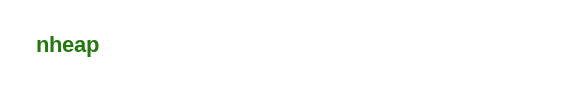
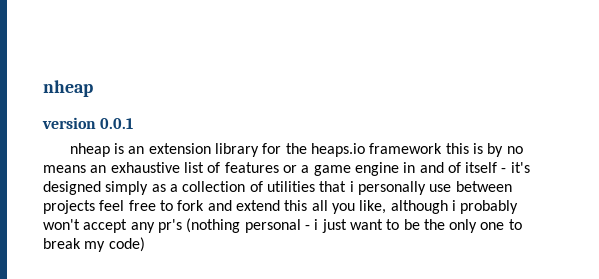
[36,36,99,57] nheap -> [43,80,93,97] [42,117,134,129] [69,143,523,157] [43,162,530,176] [43,181,512,195] [43,200,519,214] [43,218,522,233] [43,237,145,252] nheap // version 0.0.1 // nheap is an extension library for the heaps.io framework this is by no means an exhaustive list of features or a game engine in and of itself - it's designed simply as a collection of utilities that i personally use between projects feel free to fork and extend this all you like, although i probably won't accept any pr's (nothing personal - i just want to be the only one to break my code)

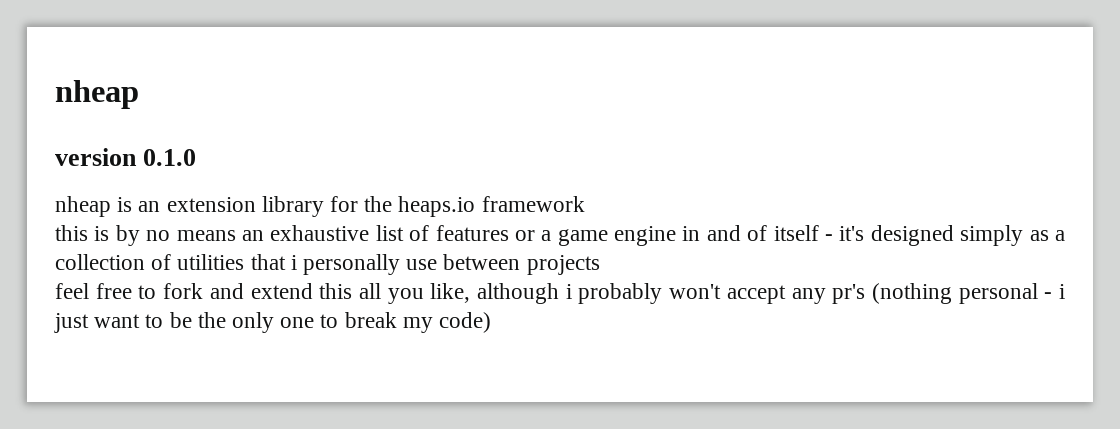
[100,118,134,129] 0.0.1 -> [143,149,197,166] 0.1.0
(443, 148) none -> (585, 204) //
(95, 207) none -> (600, 265) //

